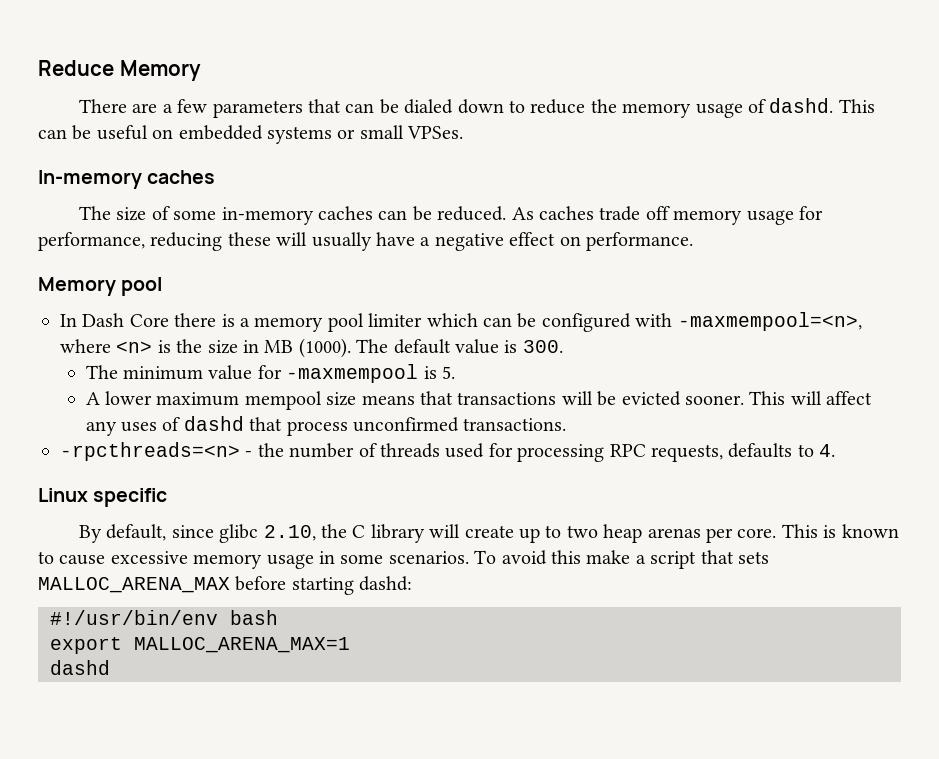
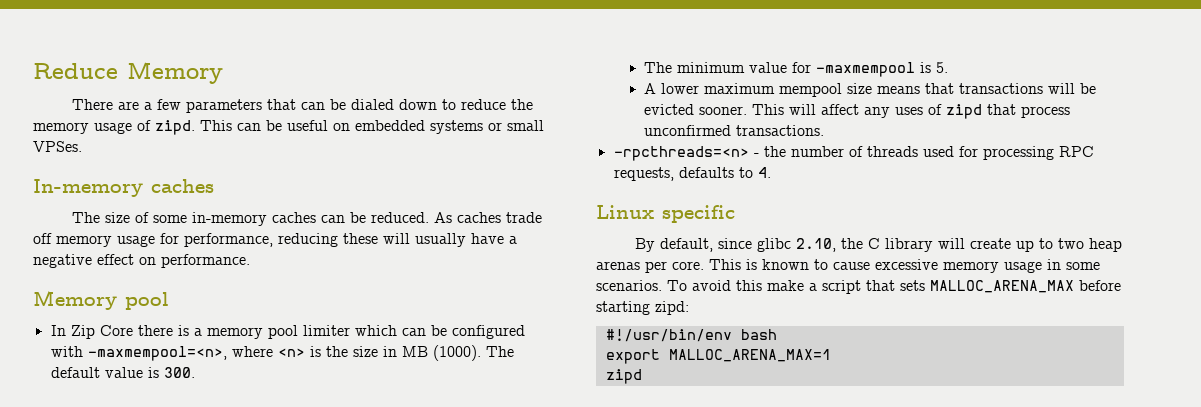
[769,98,834,113] dashd. -> [155,120,195,135] zipd.
[82,313,125,327] Dash -> [70,325,95,339] Zip
[183,416,244,431] dashd -> [946,104,983,119] zipd
[359,576,413,591] dashd: -> [655,301,689,315] zipd:
[50,660,110,675] dashd -> [605,369,642,384] zipd

